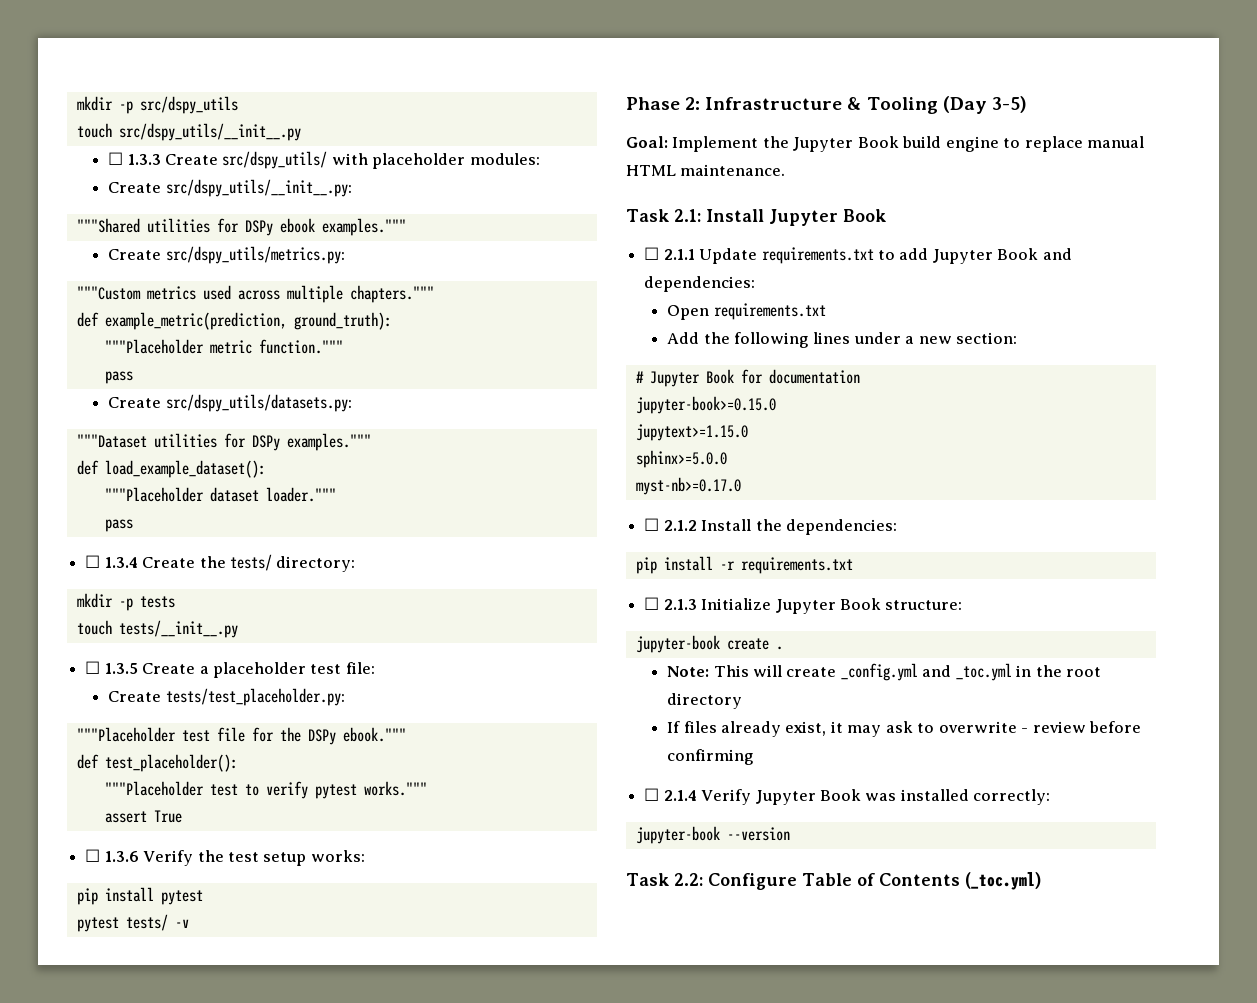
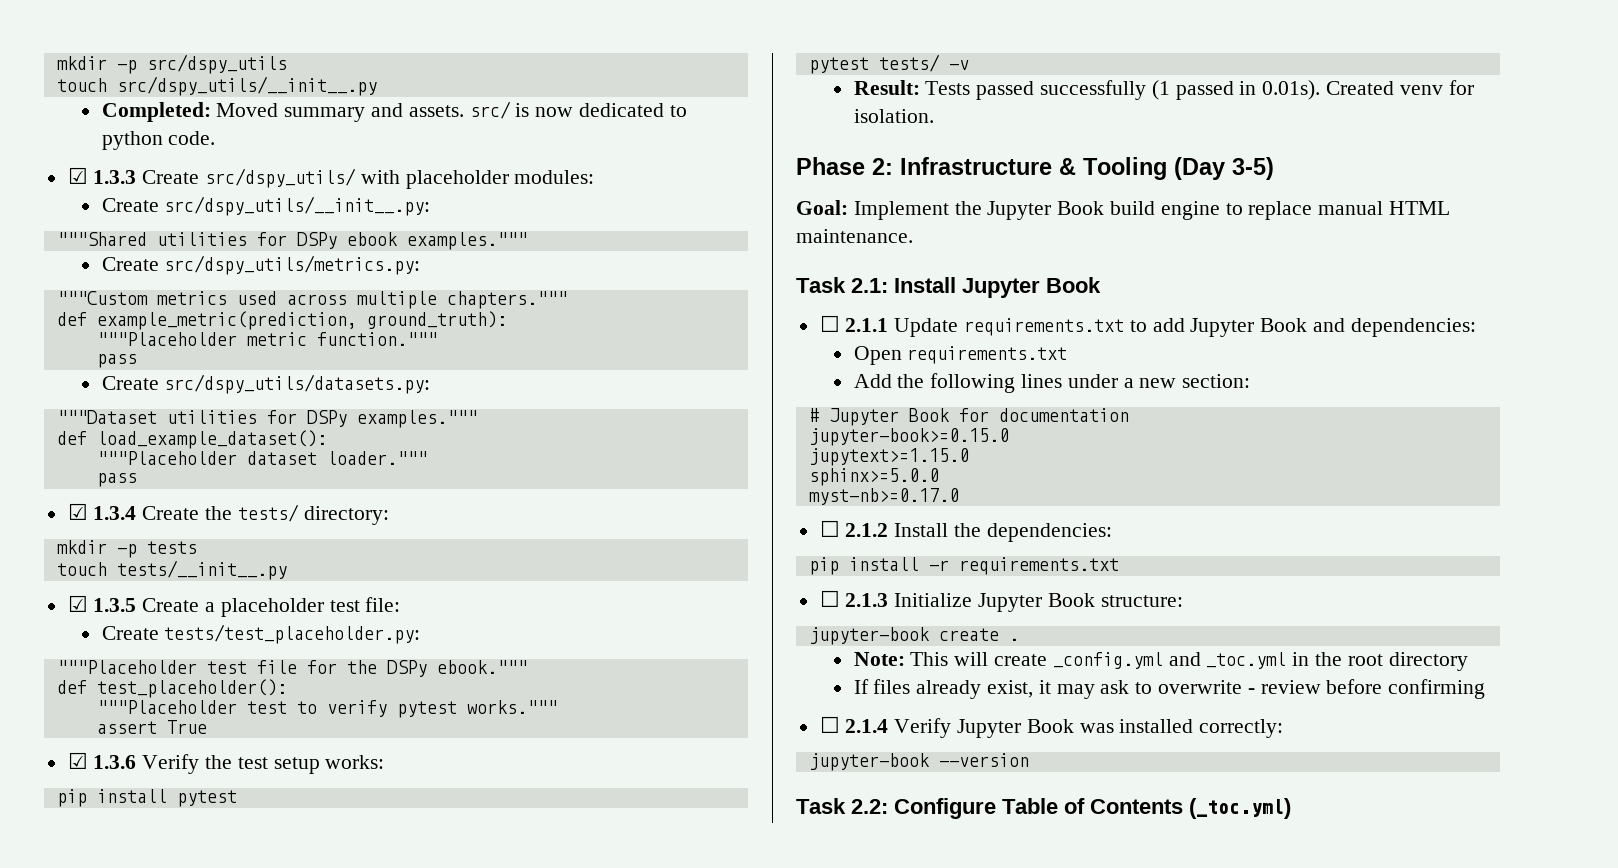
[108,152,124,165] ☐ -> [101,101,687,122] [101,131,216,150] [67,167,88,184] Completed: Moved summary and assets. src/ is now dedicated to python code. // ☑
[85,555,101,568] ☐ -> [67,503,88,520] ☑
[85,661,101,674] ☐ -> [67,595,88,612] ☑
[85,849,101,862] ☐ -> [67,752,88,769] ☑
(189, 923) none -> [853,80,1474,100] [853,109,934,123] // Result: Tests passed successfully (1 passed in 0.01s). Created venv for isolation.

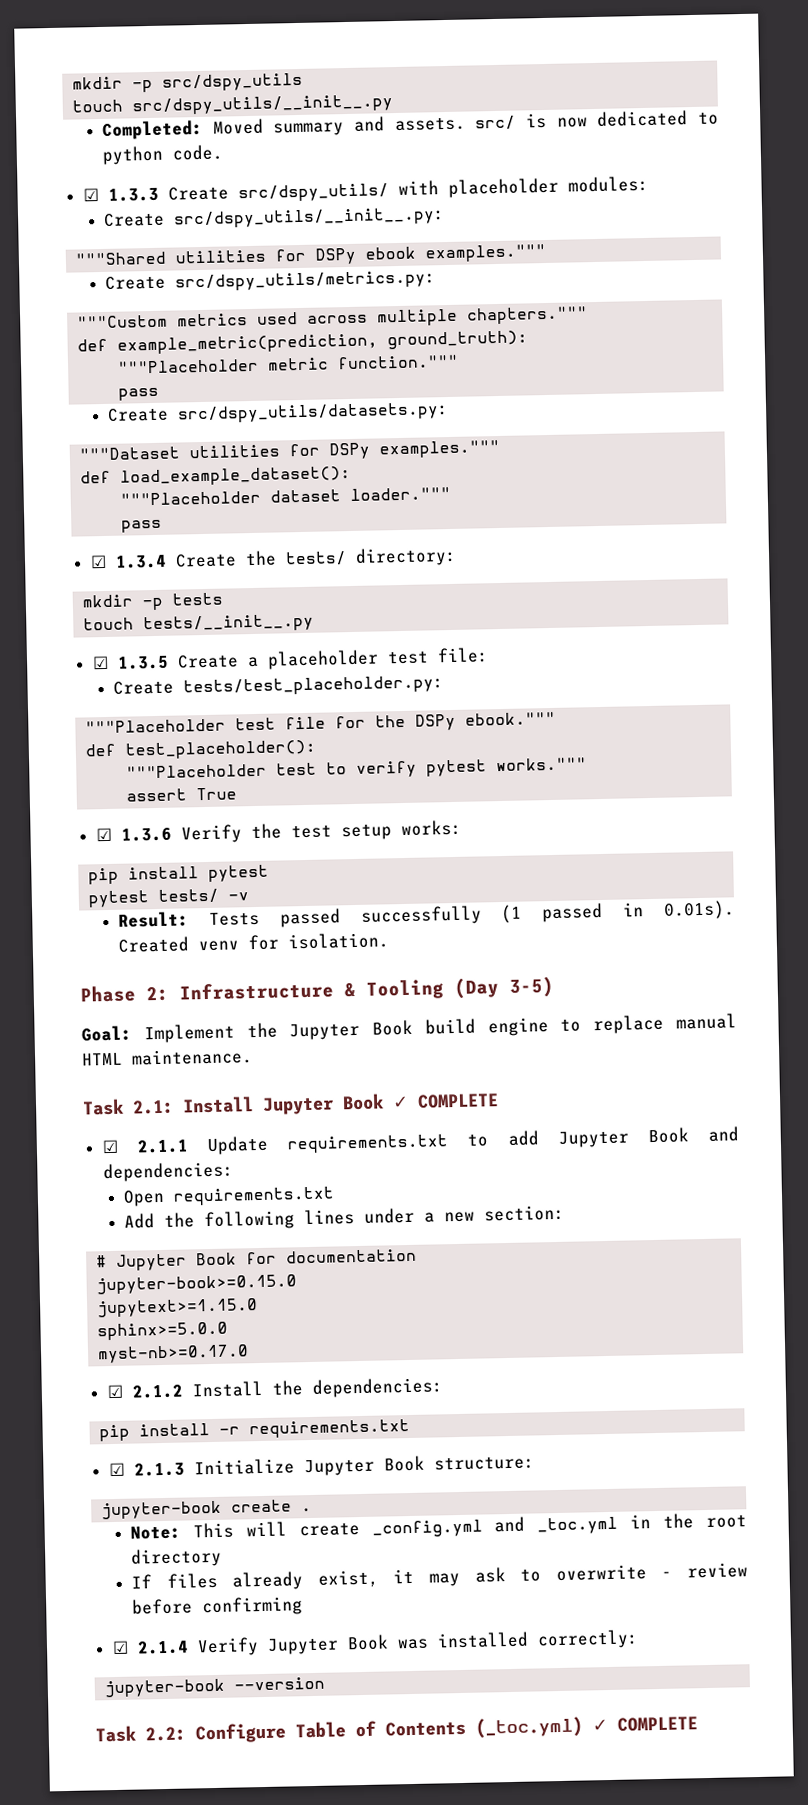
[819,315,840,332] // ☐ -> [392,1093,499,1109] [101,1139,119,1154] ✓ COMPLETE // ☑
[819,520,840,537] ☐ -> [106,1384,123,1399] ☑
[819,590,840,607] ☐ -> [108,1462,125,1477] ☑
[819,716,840,733] ☐ -> [111,1640,129,1655] ☑
(1291, 808) none -> [592,1716,698,1732] ✓ COMPLETE

